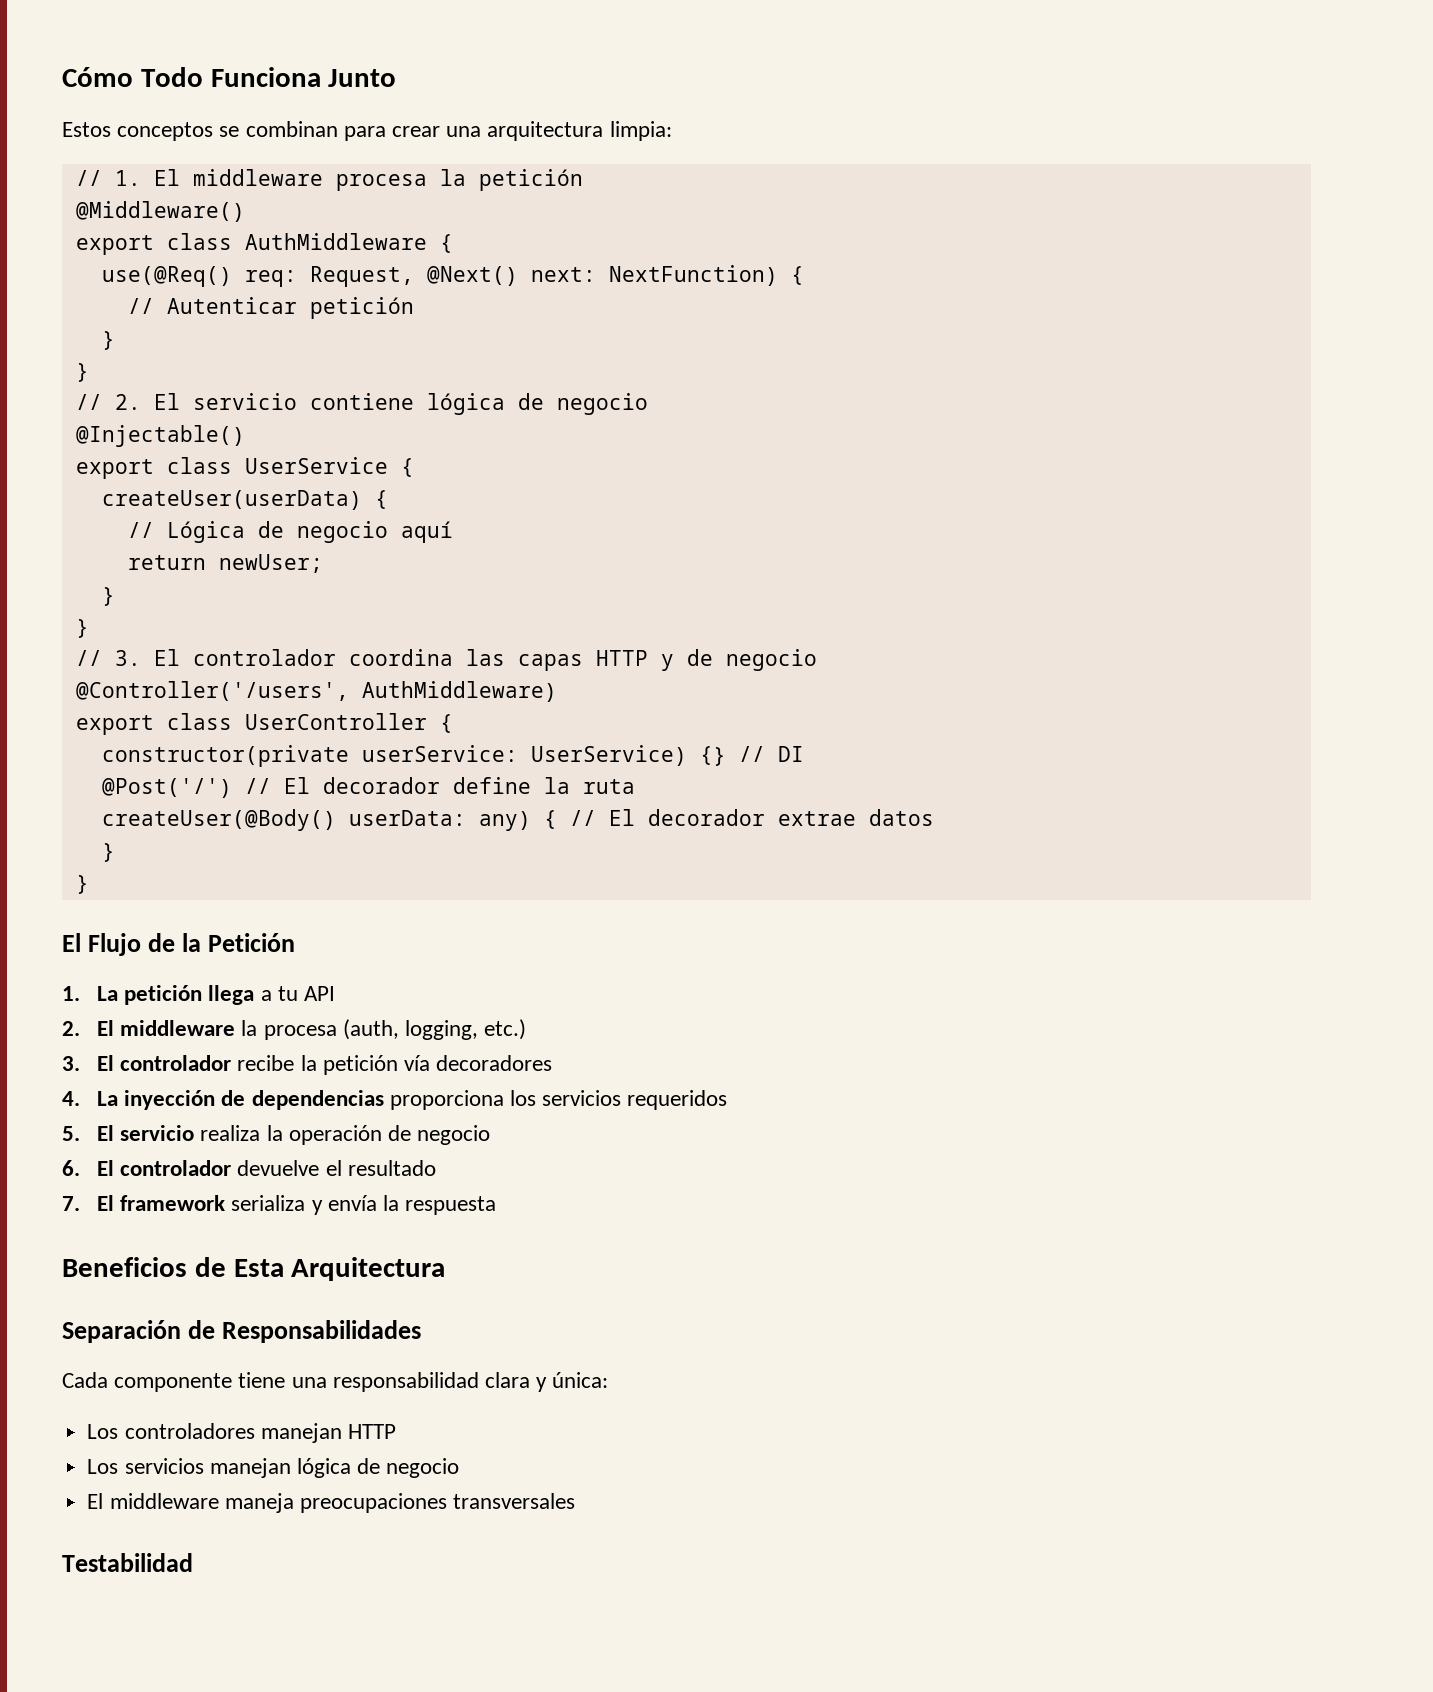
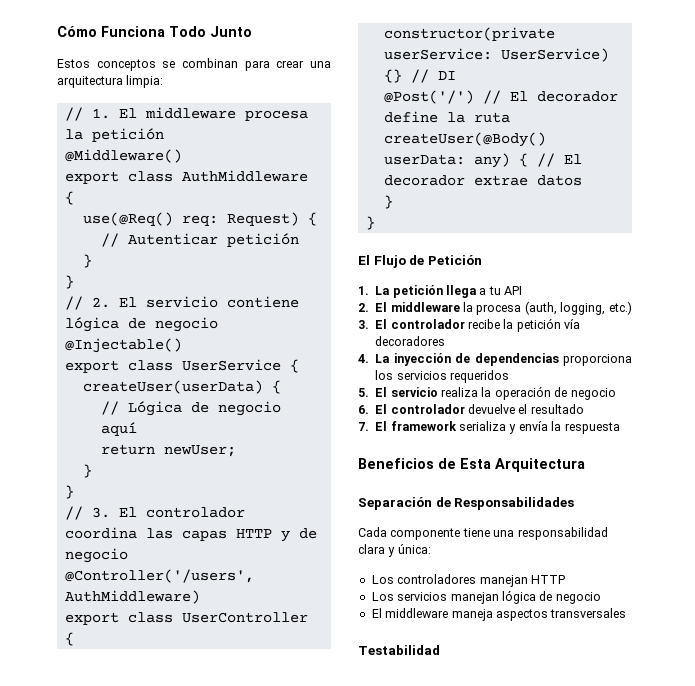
[140,67,321,87] Todo Funciona -> [101,26,206,37] Funciona Todo
[309,265,778,287] Request, @Next() next: NextFunction) -> [226,212,299,226] Request)
[182,933,202,952] la -> (425, 260) none
[299,1493,447,1513] preocupaciones -> [495,609,548,621] aspectos

